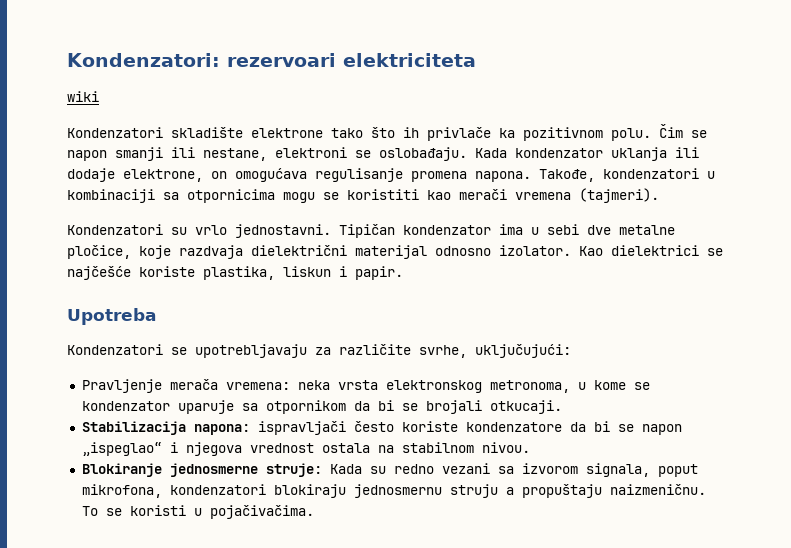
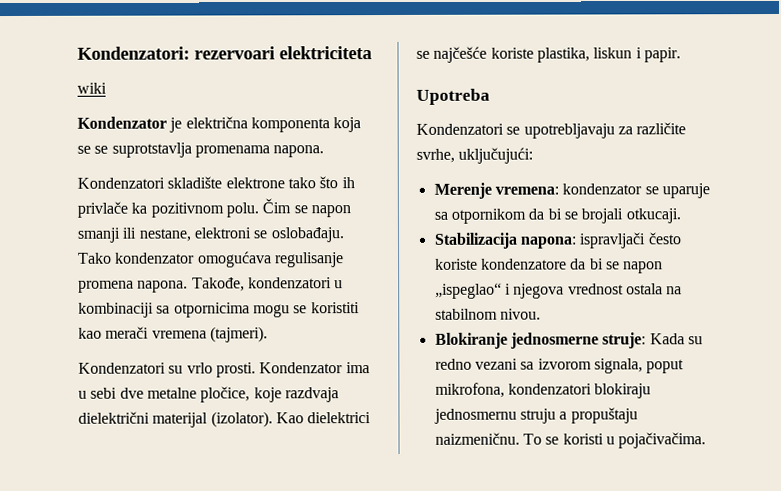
(99, 96) none -> [77,116,362,133] [77,142,325,158] // Kondenzator je električna komponenta koja se se suprotstavlja promenama napona.
[475,147,699,161] [67,168,227,182] Kada kondenzator uklanja ili dodaje elektrone, on -> [78,252,196,264] Tako kondenzator
[235,224,491,238] jednostavni. Tipičan kondenzator -> [215,362,344,378] prosti. Kondenzator
[435,245,571,256] odnosno izolator. -> [210,411,273,428] (izolator).
[81,379,650,393] [81,401,170,411] Pravljenje merača vremena: neka vrsta elektronskog metronoma, u kome se kondenzator -> [433,182,659,199] Merenje vremena: kondenzator se

